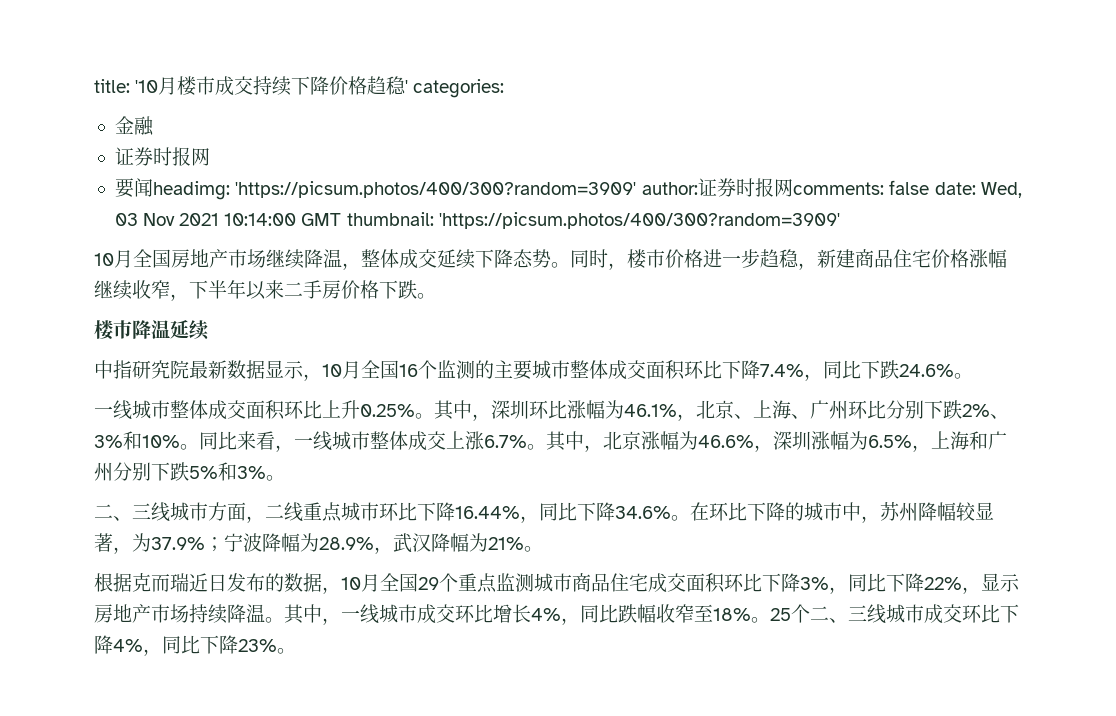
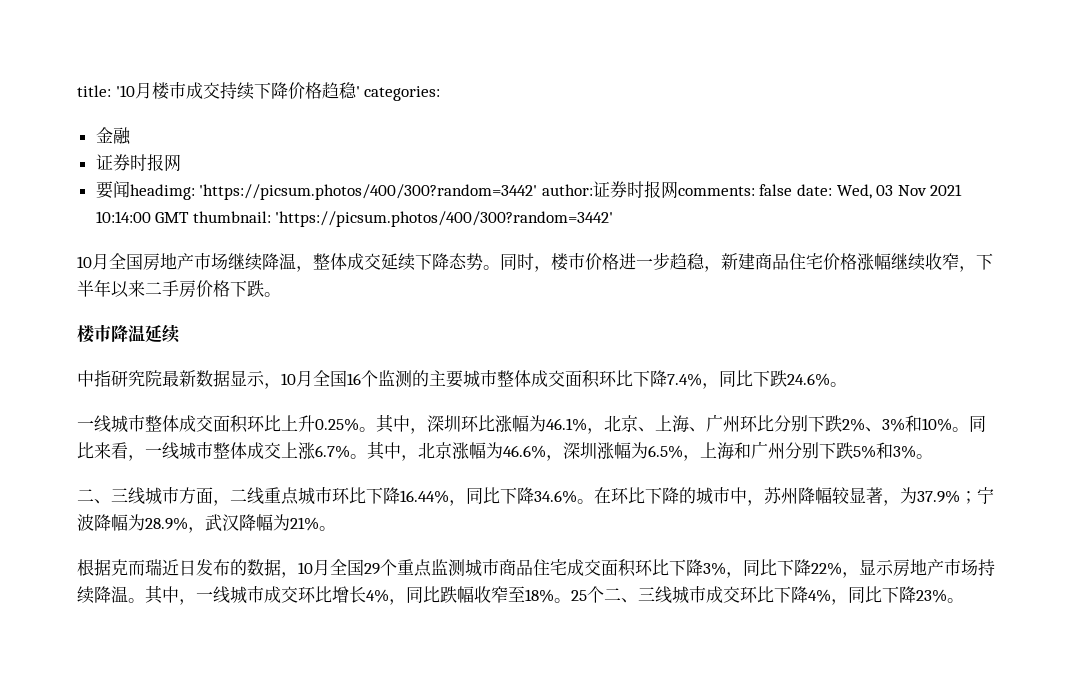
[235,181,637,198] 'https://picsum.photos/400/300?random=3909' -> [199,184,538,200] 'https://picsum.photos/400/300?random=3442'
[438,212,840,229] 'https://picsum.photos/400/300?random=3909' -> [275,211,614,227] 'https://picsum.photos/400/300?random=3442'

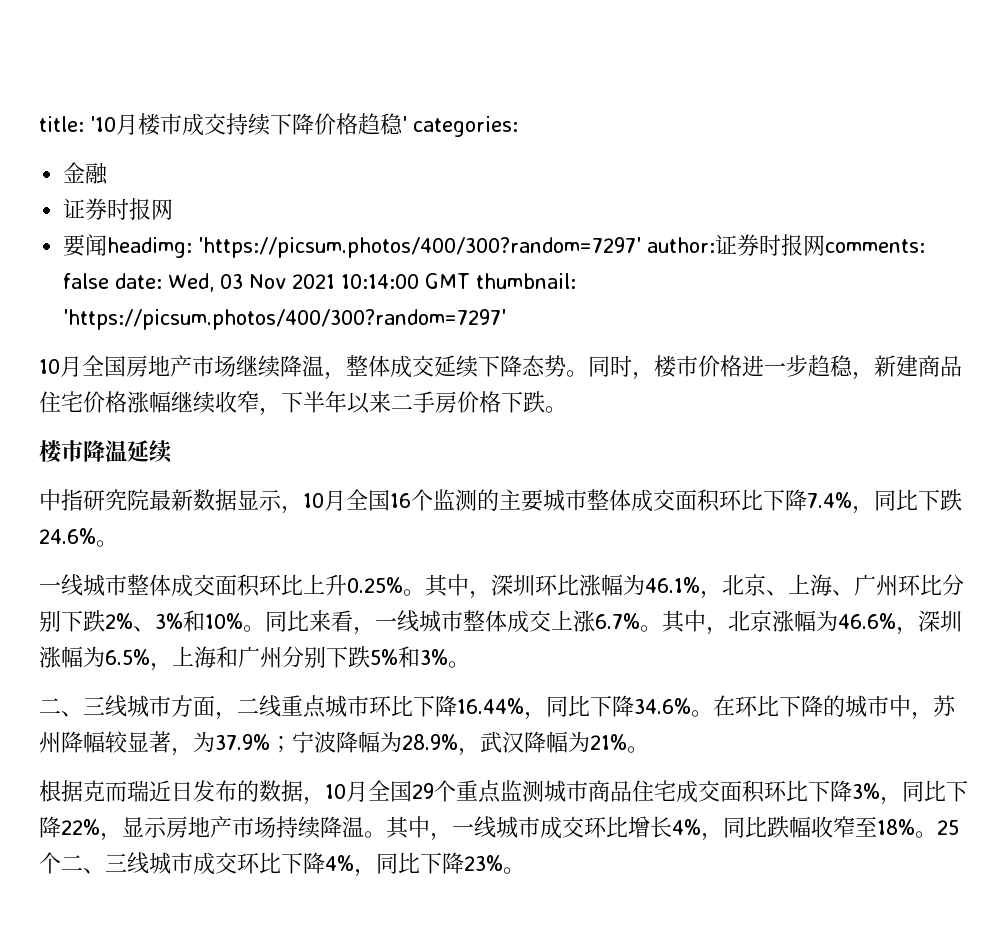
[199,184,538,200] 'https://picsum.photos/400/300?random=3442' -> [198,237,642,258] 'https://picsum.photos/400/300?random=7297'
[275,211,614,227] 'https://picsum.photos/400/300?random=3442' -> [63,309,507,330] 'https://picsum.photos/400/300?random=7297'

